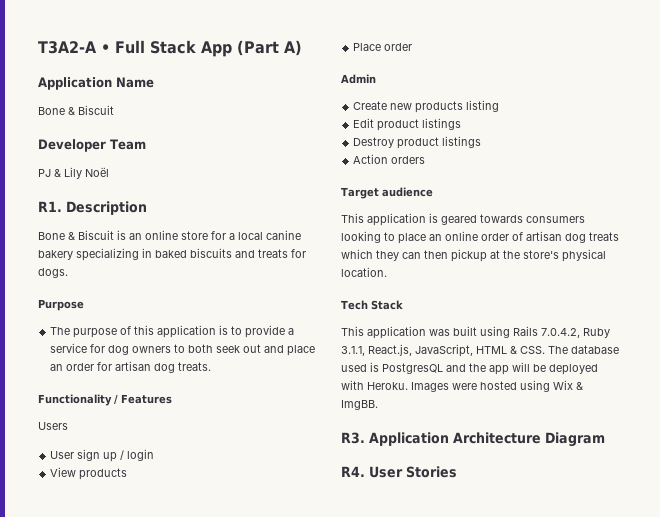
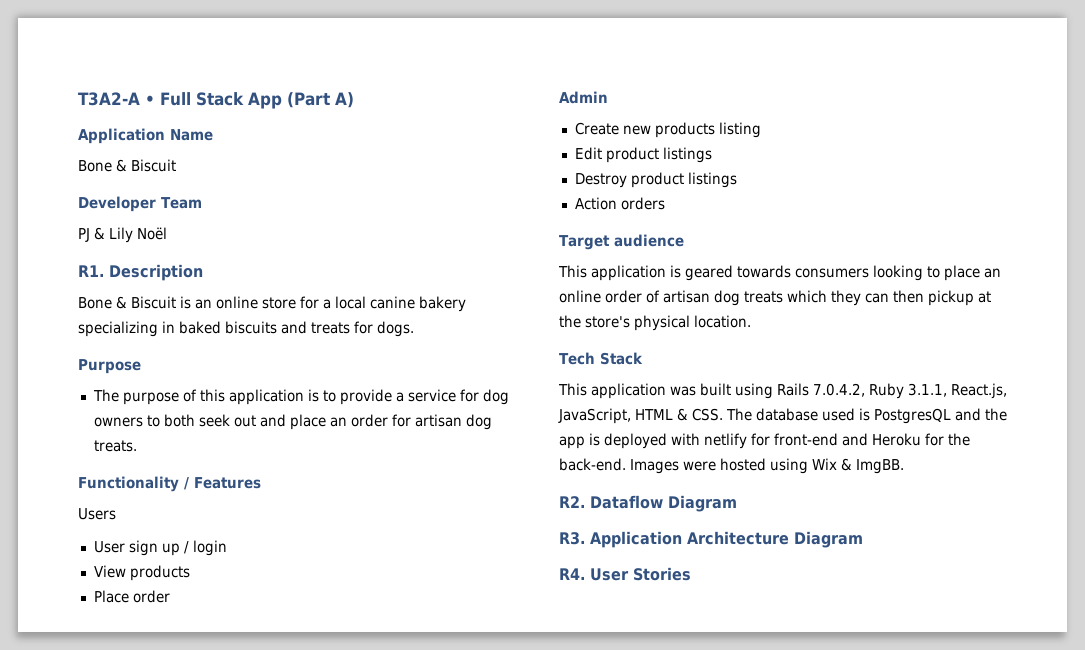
[512,362,598,375] [341,380,408,390] will be deployed with Heroku. -> [589,433,970,449] [559,458,626,471] is deployed with netlify for front-end and Heroku for the back-end.
(378, 405) none -> [559,495,737,512] // R2. Dataflow Diagram

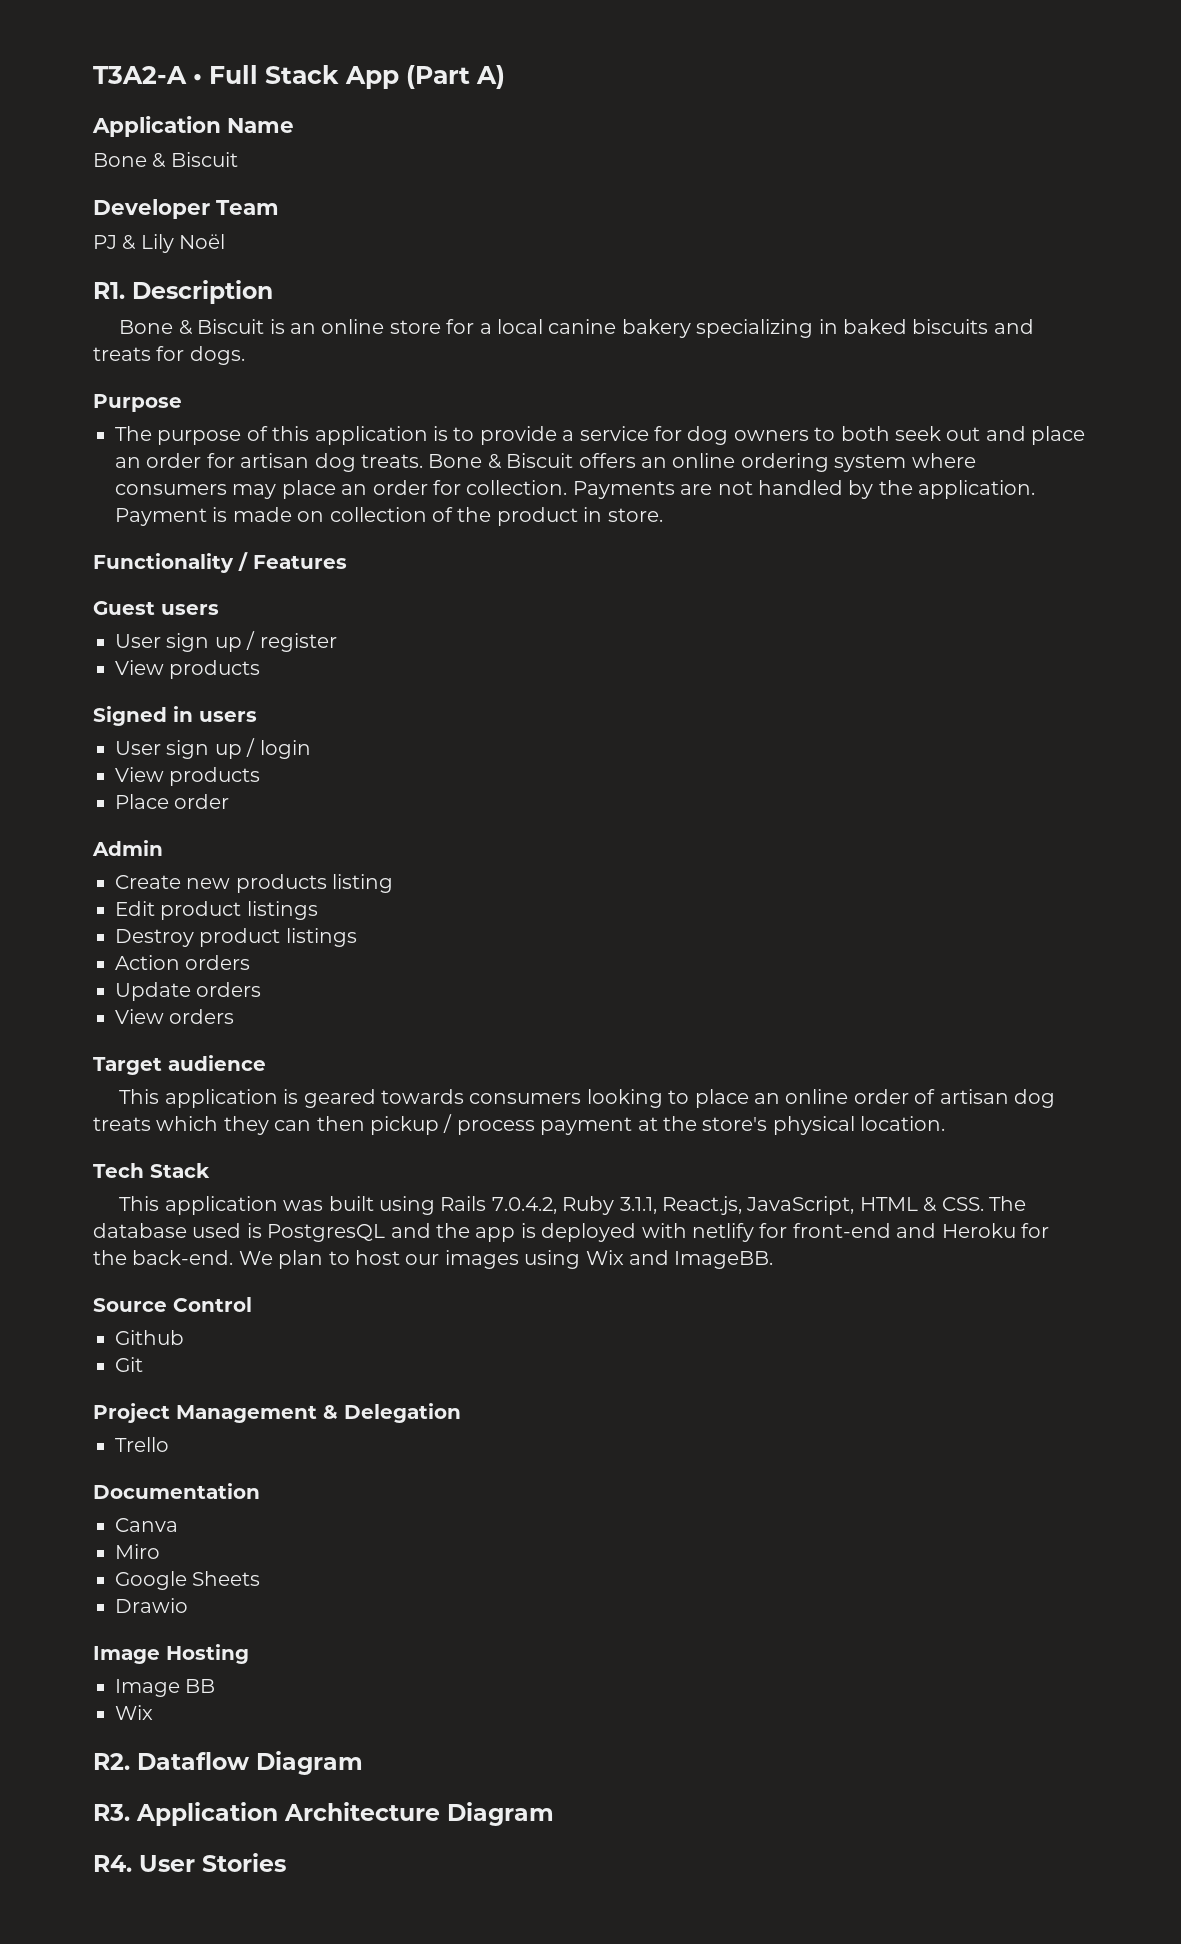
[78,476,261,492] [78,508,116,520] // Functionality / Features // Users -> [428,453,976,472] [115,480,1036,499] [115,507,663,526] [93,552,347,573] [93,601,219,615] [115,631,337,652] [115,660,261,679] [93,706,257,726] Bone & Biscuit offers an online ordering system where consumers may place an order for collection. Payments are not handled by the application. Payment is made on collection of the product in store. // Functionality / Features // Guest users // User sign up / register // View products // Signed in users
(665, 203) none -> [115,982,262,1001] [115,1009,235,1024] // Update orders // View orders
(974, 298) none -> [443,1114,633,1135] / process payment
[630,458,904,474] Images were hosted using Wix & ImgBB. -> [238,1250,774,1269] [93,1297,252,1312] [115,1330,184,1345] [115,1357,143,1372] [93,1403,461,1423] [115,1437,169,1452] [93,1483,260,1499] [115,1518,178,1532] [115,1544,160,1559] [115,1571,261,1590] [115,1598,188,1613] [93,1644,249,1664] [115,1679,216,1697] [115,1705,153,1720] We plan to host our images using Wix and ImageBB. // Source Control // Github // Git // Project Management & Delegation // Trello // Documentation // Canva // Miro // Google Sheets // Drawio // Image Hosting // Image BB // Wix

